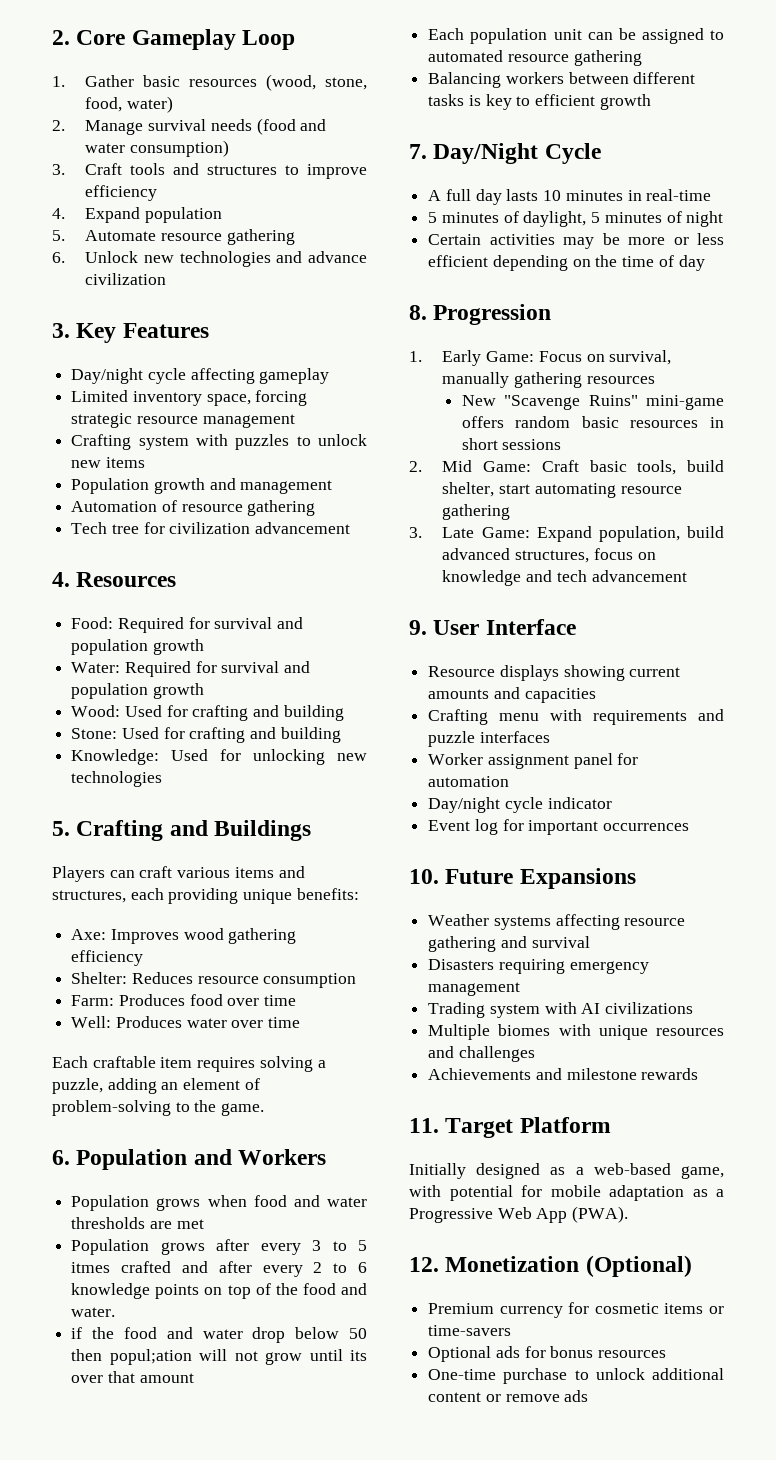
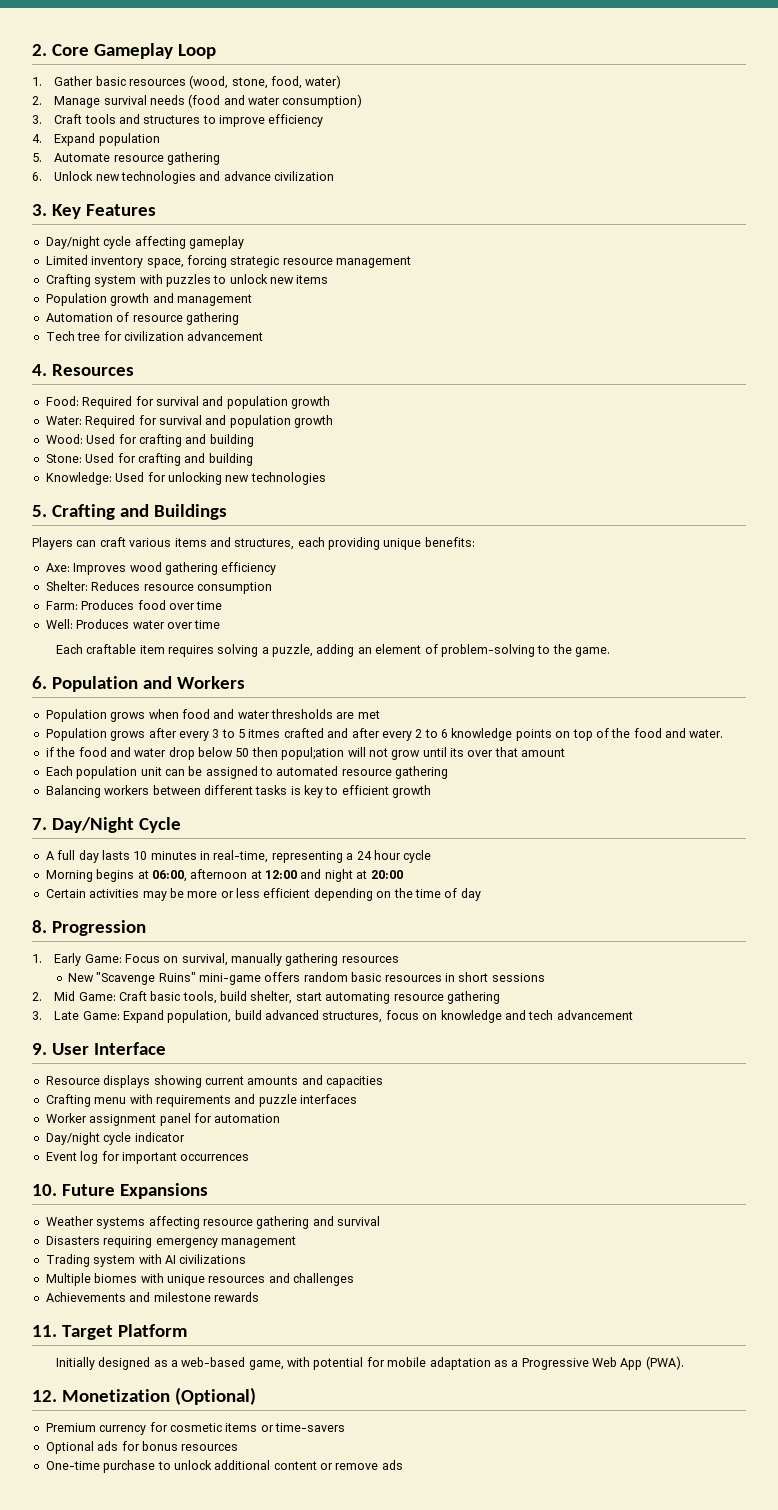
[646,189,712,201] [428,211,682,227] real-time // 5 minutes of daylight, 5 minutes of -> [213,850,432,863] [45,869,322,882] real-time, representing a 24 hour cycle // Morning begins at 06:00, afternoon at 12:00 and
(724, 219) none -> [356,870,403,879] at 20:00

